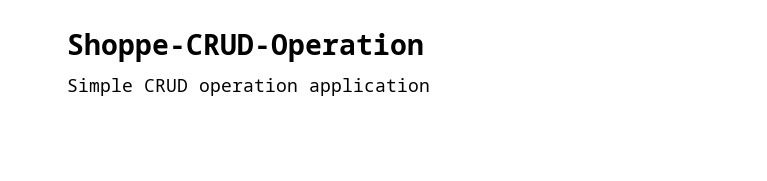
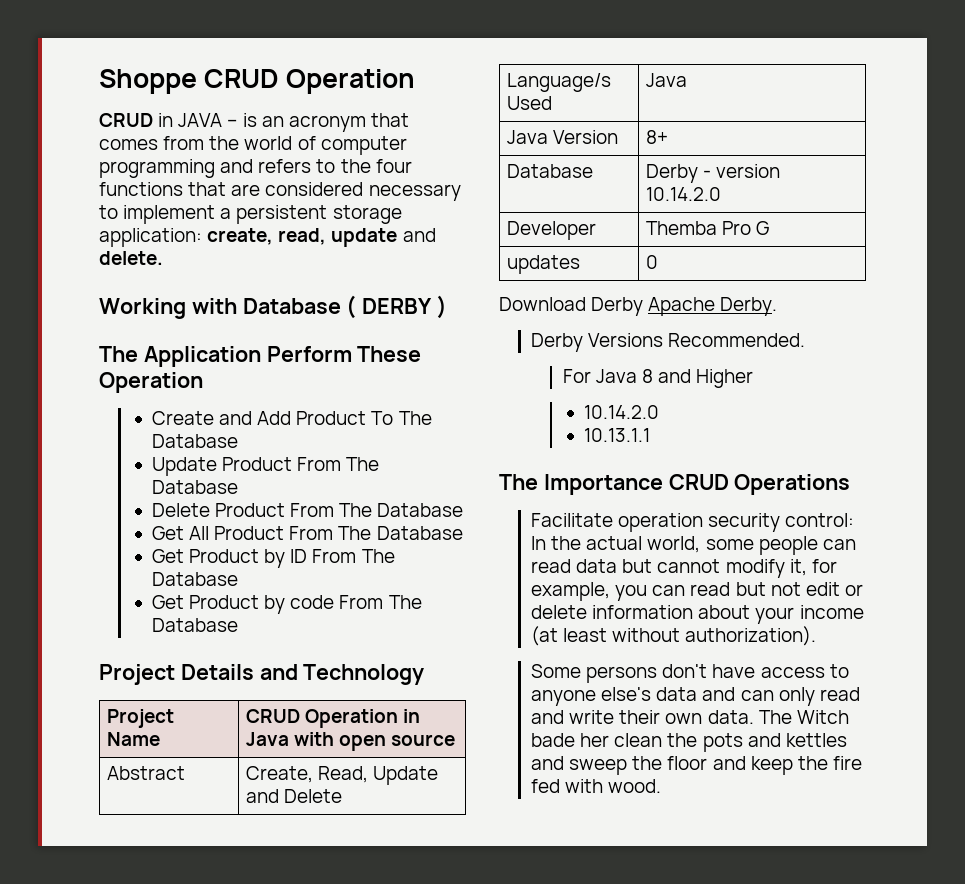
[67,33,424,62] [67,78,430,96] Shoppe-CRUD-Operation // Simple CRUD operation application -> [99,69,416,94] [99,113,409,132] [99,136,407,155] [99,159,412,178] [99,182,461,201] [99,205,402,224] [99,228,436,247] [99,251,163,265] [99,295,448,319] [99,346,422,367] [99,372,203,393] [151,411,432,425] [151,434,238,448] [151,457,380,476] [151,480,238,494] [151,503,464,517] [151,526,463,540] [151,549,395,568] [151,572,238,586] [151,595,422,614] [151,618,238,632] [99,664,425,685] [106,709,174,728] [106,732,160,746] [245,709,421,728] [245,732,456,751] [106,766,185,780] [245,766,439,785] [245,789,343,803] [506,73,611,92] [506,96,552,110] [645,73,687,87] [506,130,619,144] [645,130,668,144] [506,164,593,178] [645,164,781,183] [645,187,721,201] [506,221,596,240] [645,221,770,235] [506,255,580,274] [645,255,658,269] [499,297,778,316] [530,333,806,352] [562,369,754,388] [583,405,659,419] [583,428,650,442] [499,474,851,495] [530,513,855,532] [530,536,856,555] [530,559,837,578] [530,582,863,601] [530,605,864,624] [530,626,817,646] [530,664,849,683] [530,687,860,706] [530,710,849,724] [530,733,847,752] [530,756,862,775] [530,779,662,793] Shoppe CRUD Operation // CRUD in JAVA – is an acronym that comes from the world of computer programming and refers to the four functions that are considered necessary to implement a persistent storage application: create, read, update and delete. // Working with Database ( DERBY ) // The Application Perform These Operation // Create and Add Product To The Database // Update Product From The Database // Delete Product From The Database // Get All Product From The Database // Get Product by ID From The Database // Get Product by code From The Database // Project Details and Technology // Project Name | CRUD Operation in Java with open source // Abstract | Create, Read, Update and Delete // Language/s Used | Java // Java Version | 8+ // Database | Derby - version 10.14.2.0 // Developer | Themba Pro G // updates | 0 // Download Derby Apache Derby. // Derby Versions Recommended. // For Java 8 and Higher // 10.14.2.0 // 10.13.1.1 // The Importance CRUD Operations // Facilitate operation security control: In the actual world, some people can read data but cannot modify it, for example, you can read but not edit or delete information about your income (at least without authorization). // Some persons don't have access to anyone else's data and can only read and write their own data. The Witch bade her clean the pots and kettles and sweep the floor and keep the fire fed with wood.

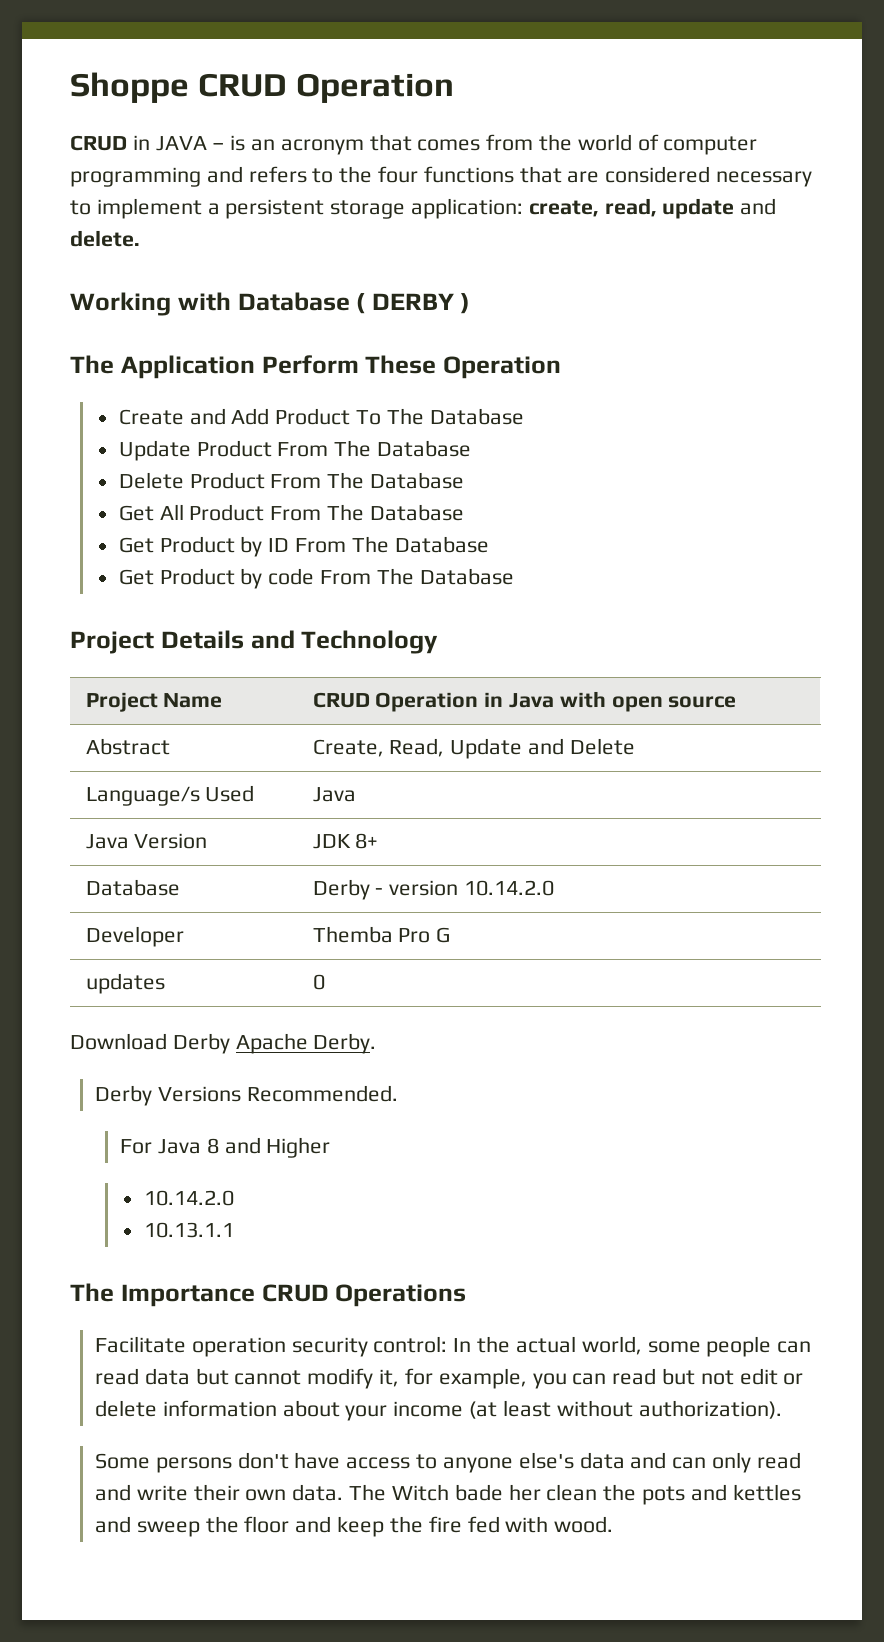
(619, 137) none -> [312,834,351,849] JDK

